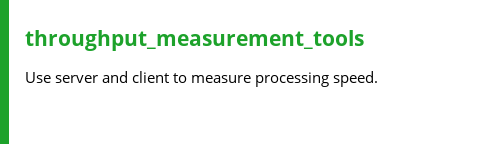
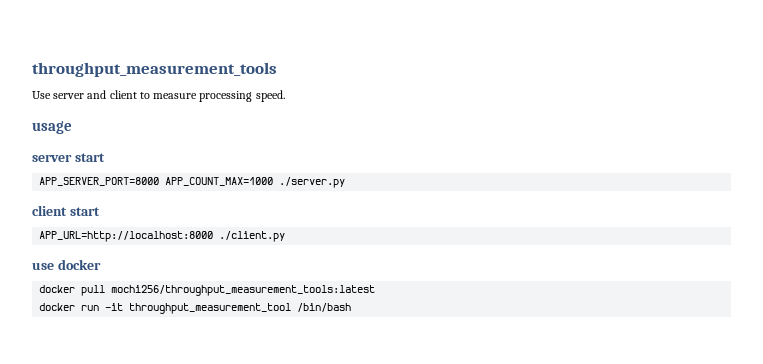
(379, 79) none -> [32,121,72,134] [32,153,105,162] [39,177,346,188] [32,205,100,216] [39,231,286,242] [32,259,101,270] [39,285,376,296] [39,303,352,314] // usage // server start // APP_SERVER_PORT=8000 APP_COUNT_MAX=1000 ./server.py // client start // APP_URL=http://localhost:8000 ./client.py // use docker // docker pull mochi256/throughput_measurement_tools:latest // docker run -it throughput_measurement_tool /bin/bash

